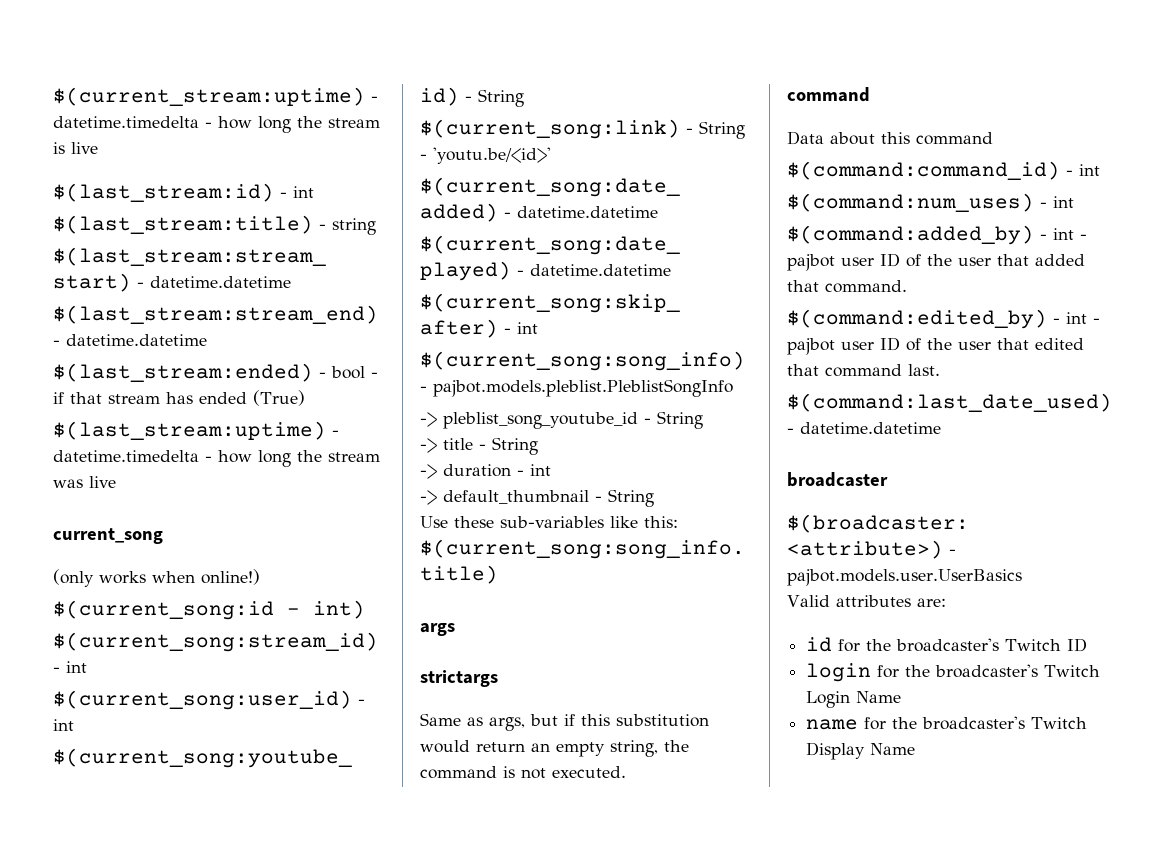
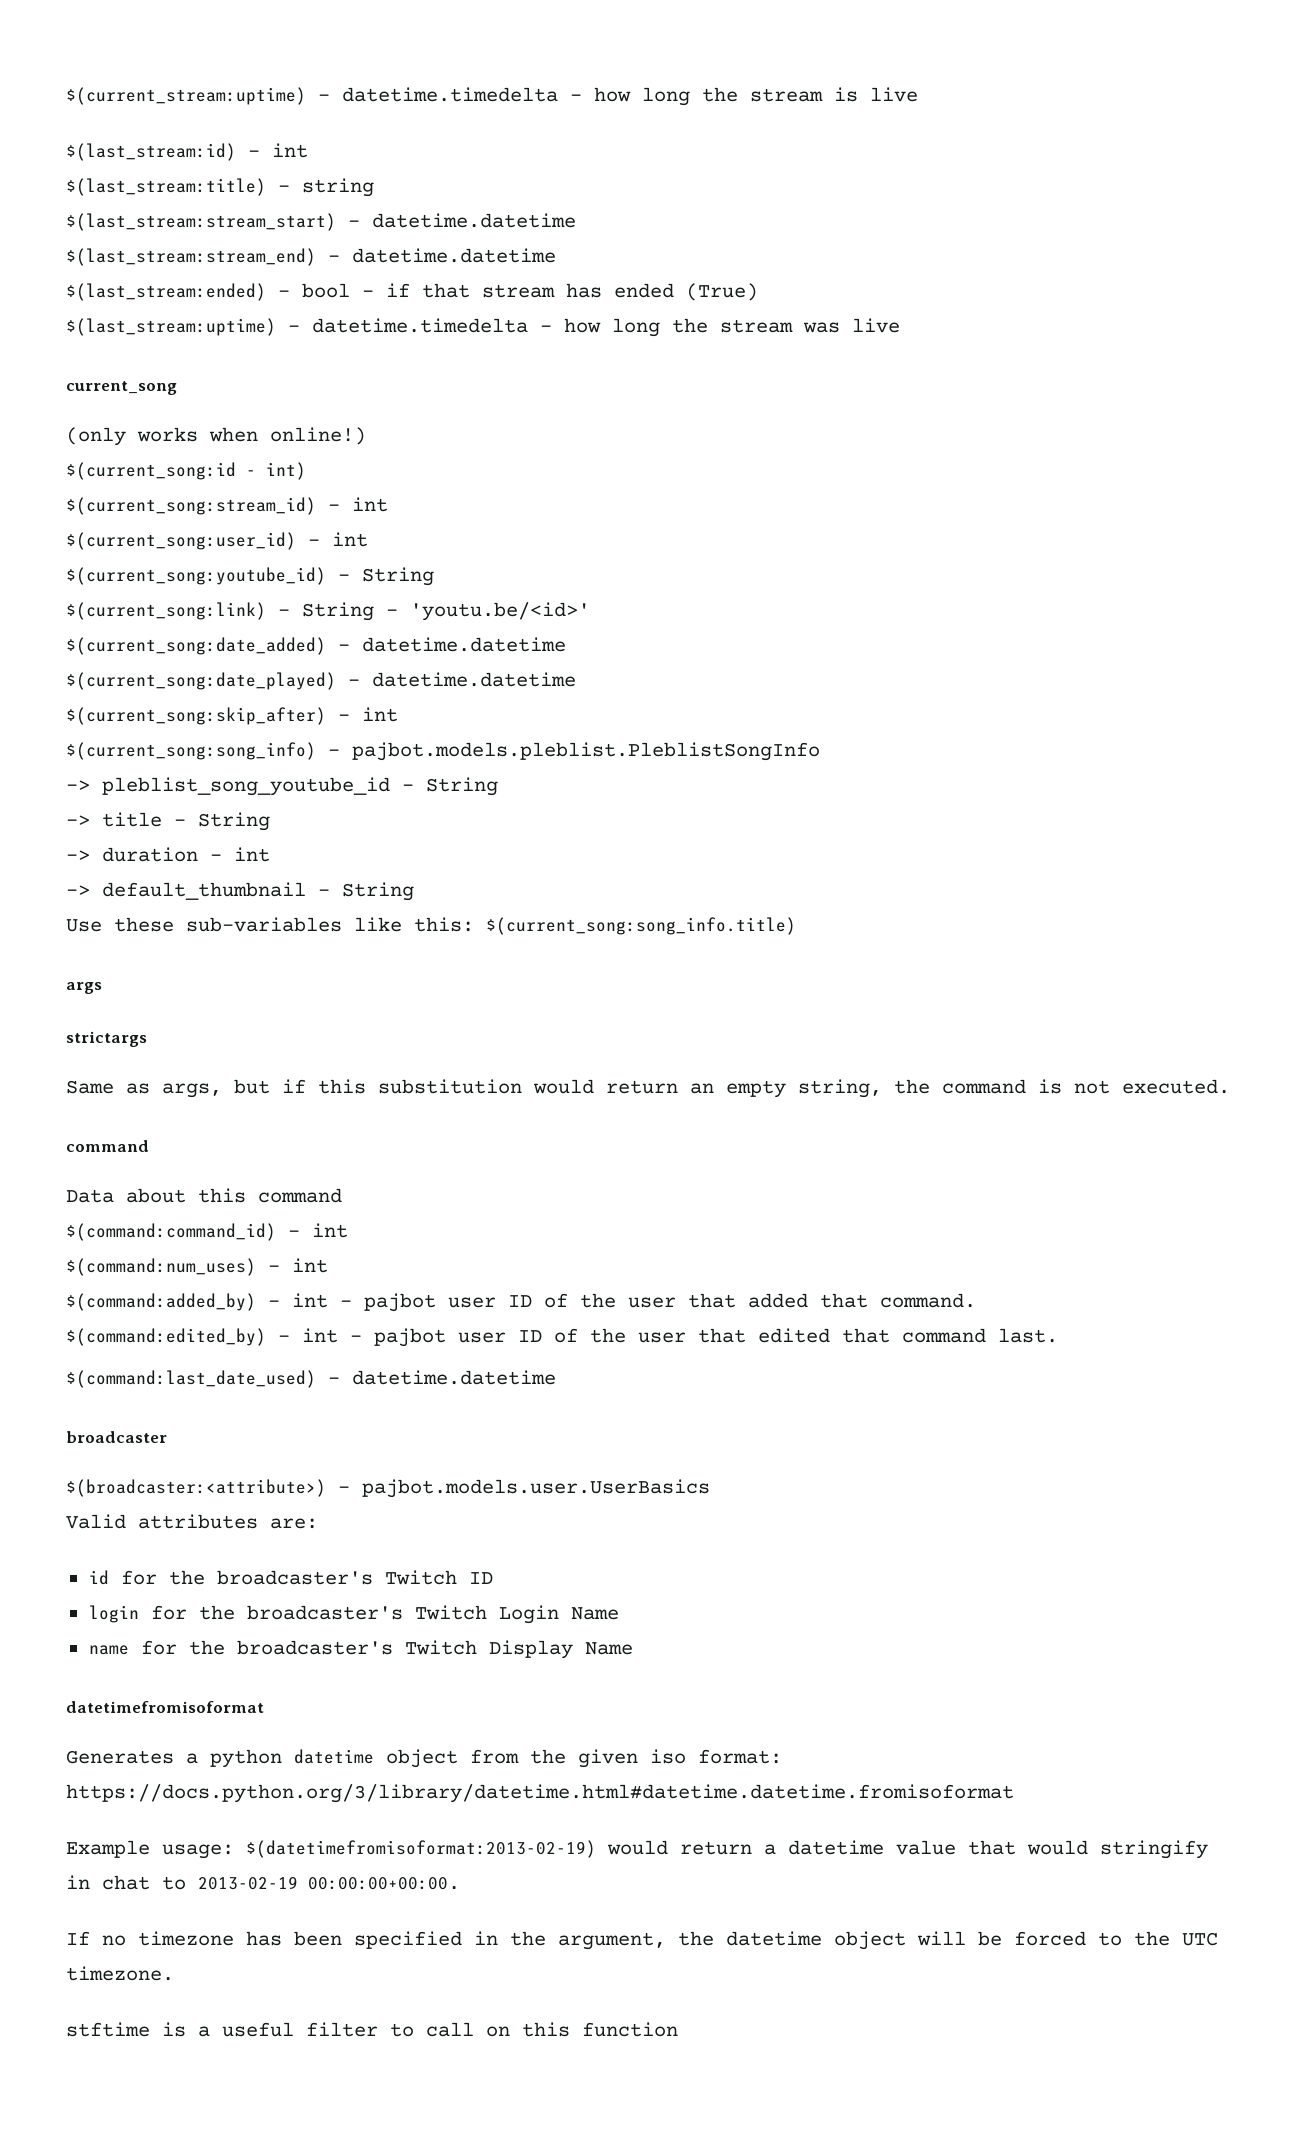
(916, 749) none -> [66,1701,264,1713] [66,1749,782,1768] [66,1784,1014,1803] [66,1840,1208,1859] [66,1875,460,1890] [66,1931,1218,1950] [66,1966,174,1981] [66,2022,678,2037] // datetimefromisoformat // Generates a python datetime object from the given iso format: https://docs.python.org/3/library/datetime.html#datetime.datetime.fromisoformat // Example usage: $(datetimefromisoformat:2013-02-19) would return a datetime value that would stringify in chat to 2013-02-19 00:00:00+00:00. // If no timezone has been specified in the argument, the datetime object will be forced to the UTC timezone. // stftime is a useful filter to call on this function

